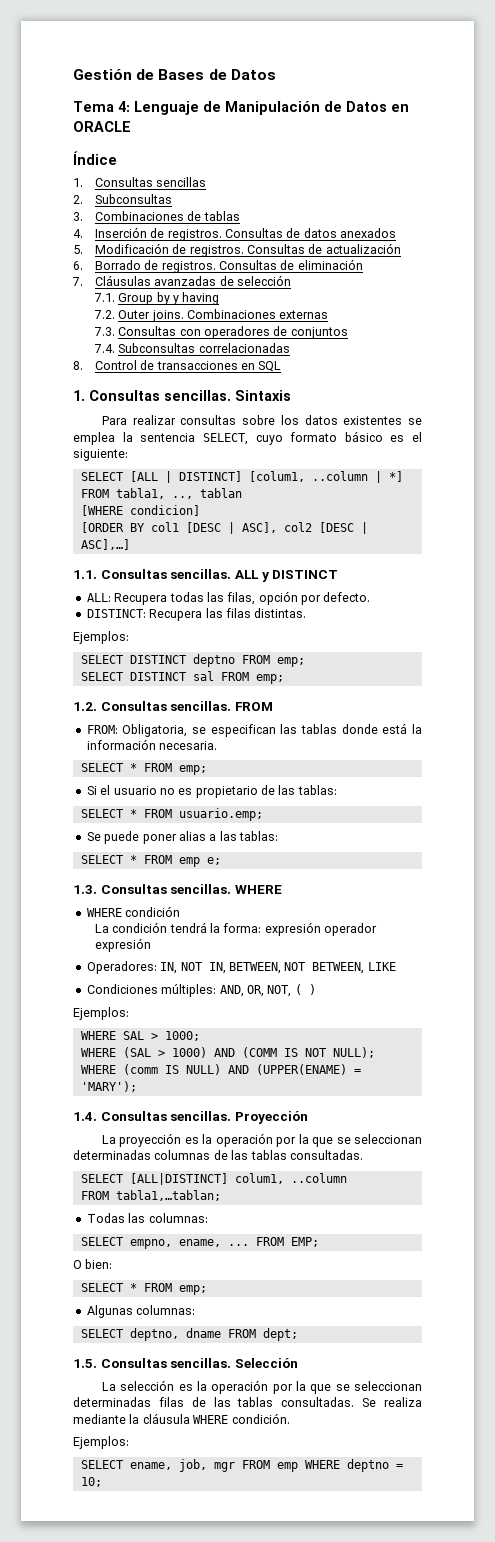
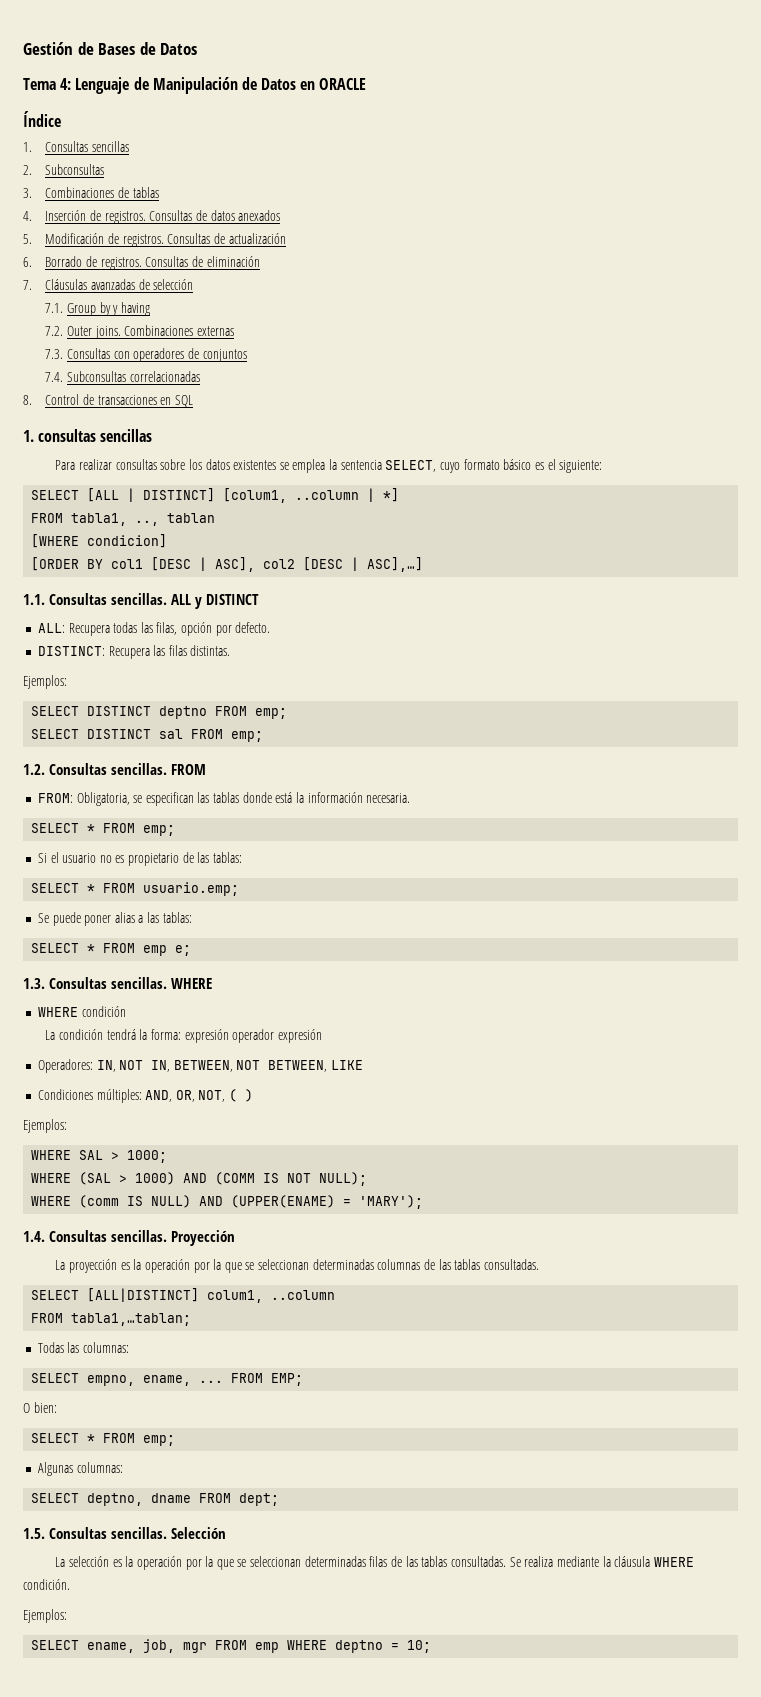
[89,390,291,401] Consultas sencillas. Sintaxis -> [38,429,153,442] consultas sencillas

